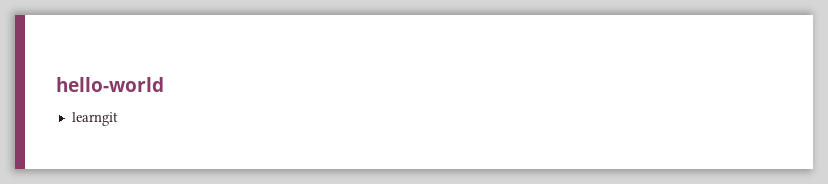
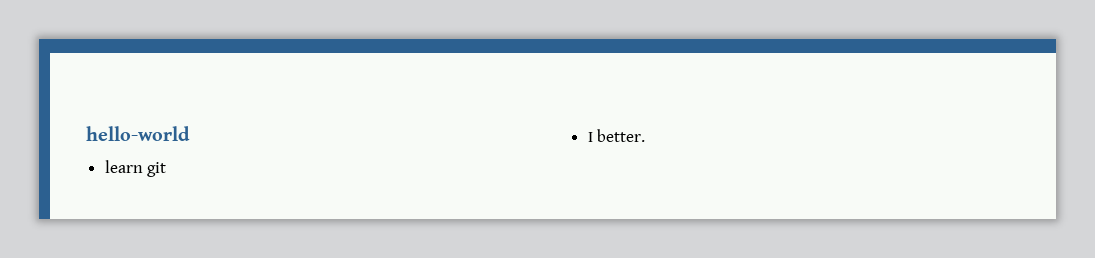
[71,112,118,126] learngit -> [104,160,167,177] [587,129,646,142] learn git // I better.

